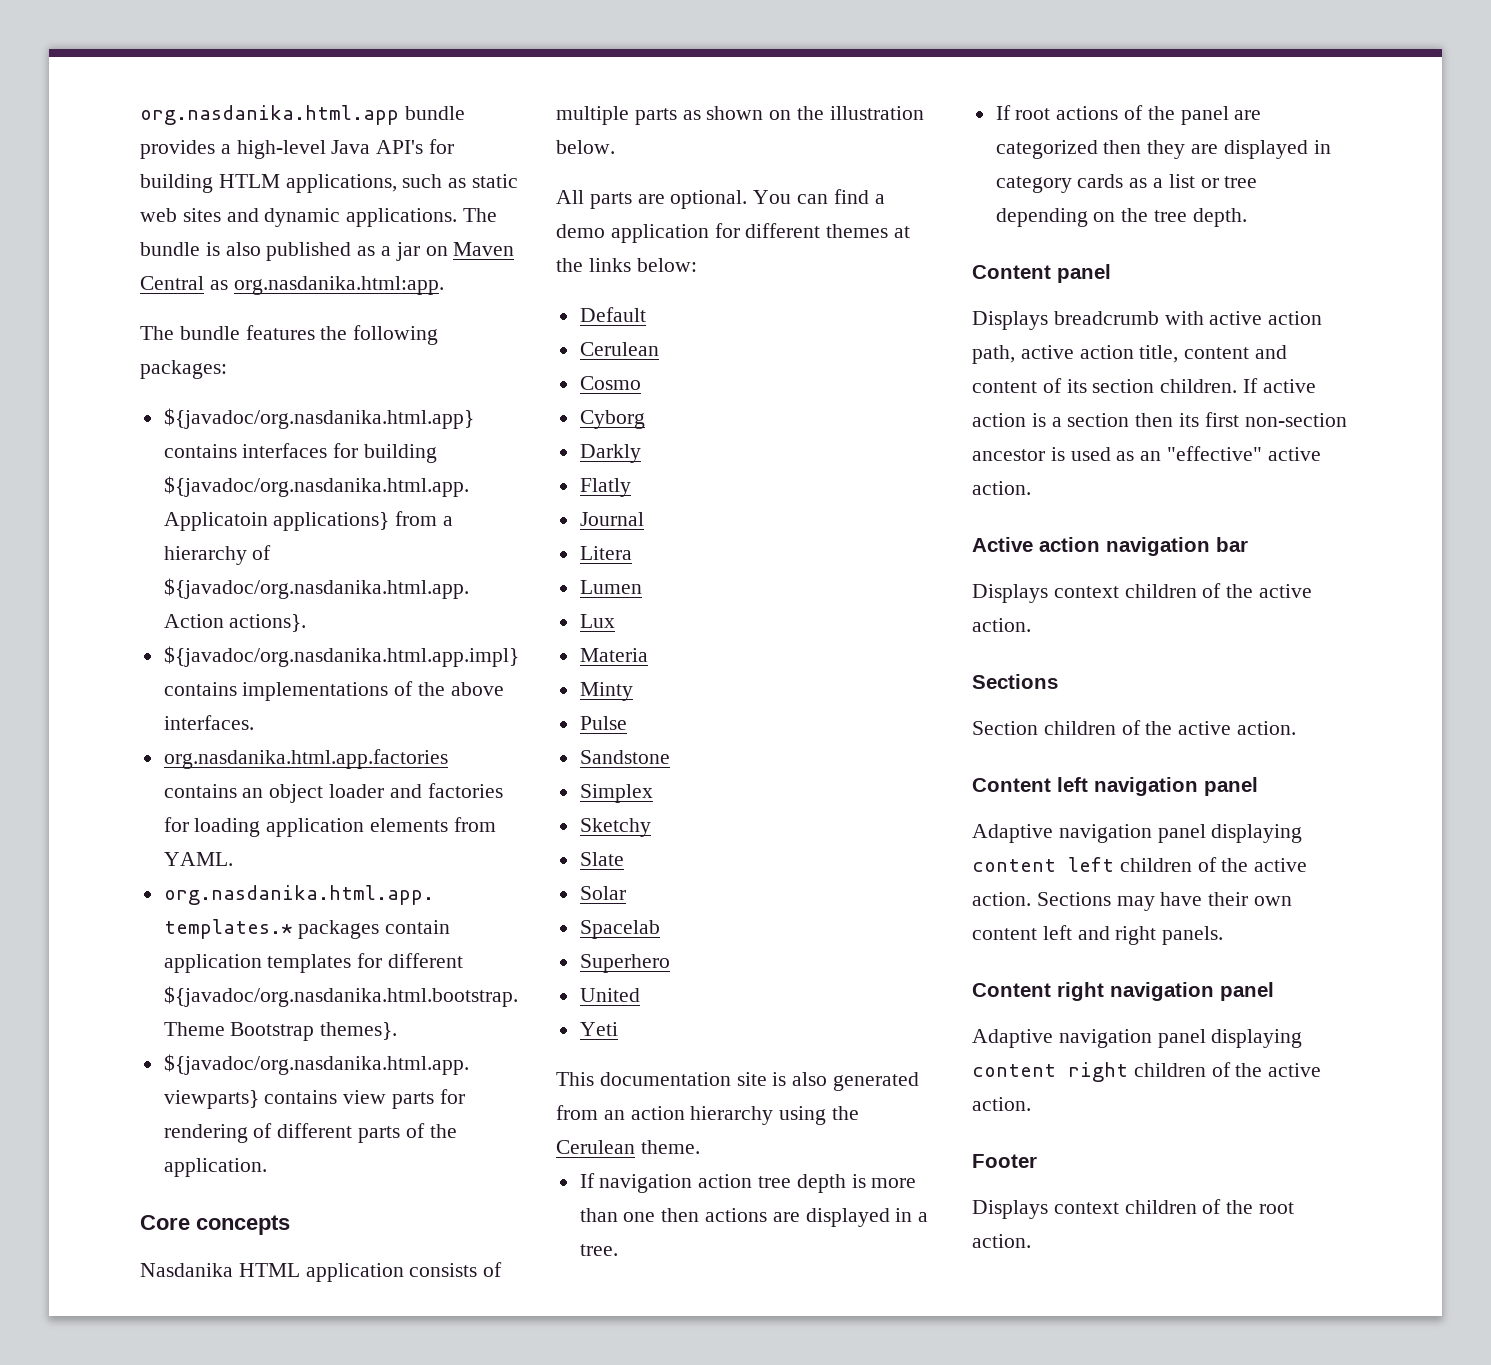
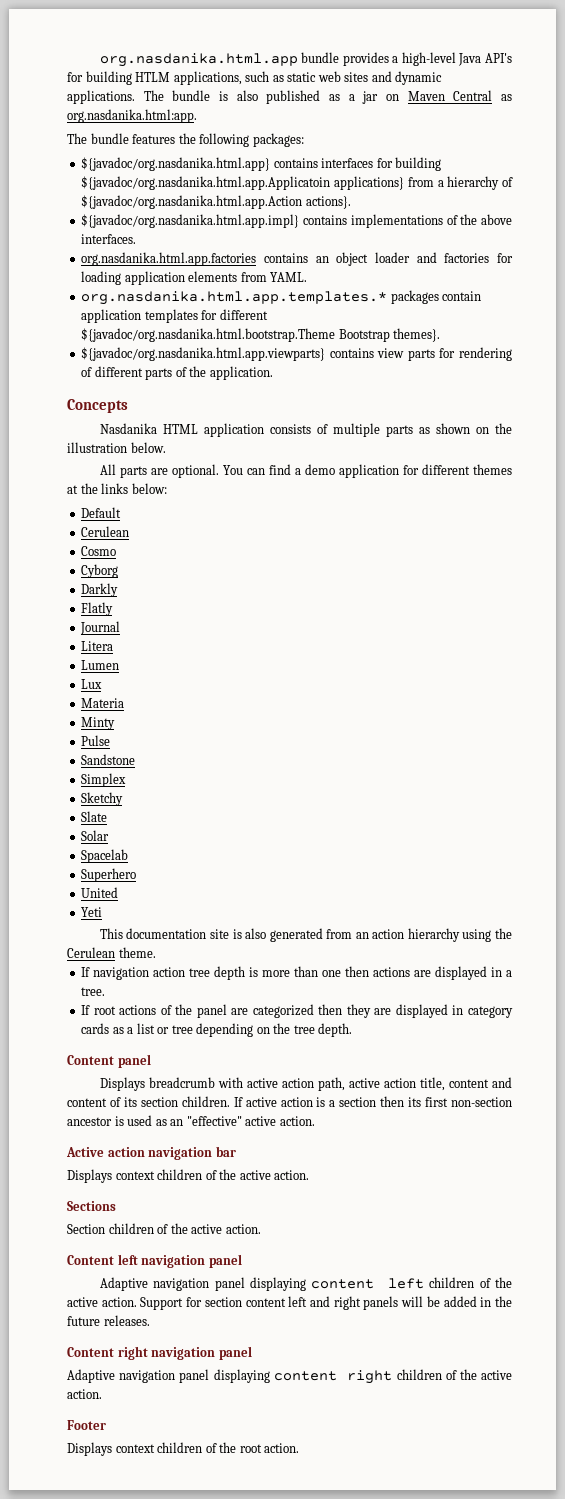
[140,1215,290,1235] Core concepts -> [67,399,128,413] Concepts
[1036,892,1293,911] [972,925,1224,945] Sections may have their own content left and right panels. -> [140,1296,513,1310] [67,1315,150,1326] Support for section content left and right panels will be added in the future releases.

